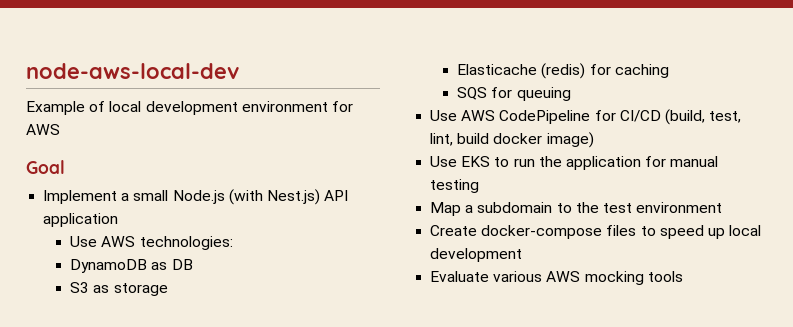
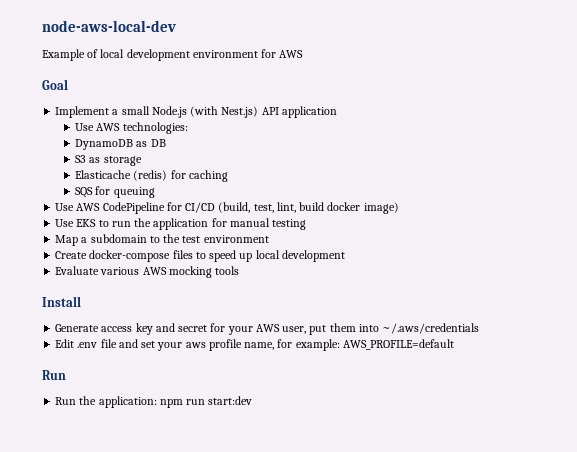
(683, 276) none -> [42,296,81,307] [55,323,480,335] [55,339,454,351] [42,370,66,380] [55,396,253,408] // Install // Generate access key and secret for your AWS user, put them into ~/.aws/credentials // Edit .env file and set your aws profile name, for example: AWS_PROFILE=default // Run // Run the application: npm run start:dev

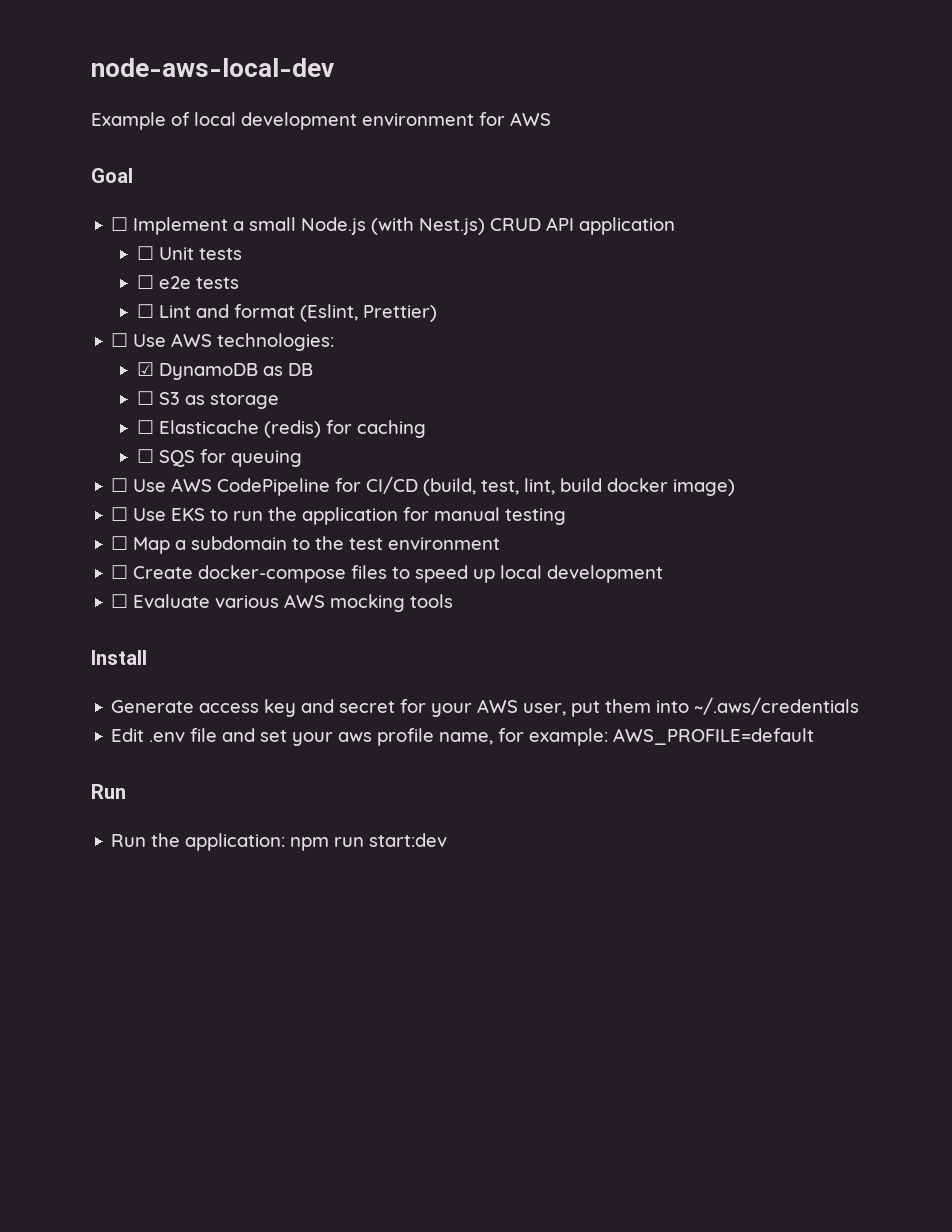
(68, 84) none -> [111,217,129,231] ☐
(259, 112) none -> [490,218,542,231] CRUD
(337, 112) none -> [136,246,242,260] [136,275,239,289] [136,304,437,322] [111,333,129,347] ☐ Unit tests // ☐ e2e tests // ☐ Lint and format (Eslint, Prettier) // ☐
(188, 128) none -> [136,362,154,376] ☑
(166, 143) none -> [136,391,154,405] ☐
(142, 161) none -> [136,420,154,434] ☐
(228, 176) none -> [136,449,154,463] ☐
(155, 192) none -> [111,478,129,492] ☐
(399, 208) none -> [111,507,129,521] ☐
(307, 224) none -> [111,536,129,550] ☐
(269, 239) none -> [111,565,129,579] ☐
(345, 256) none -> [111,594,129,608] ☐

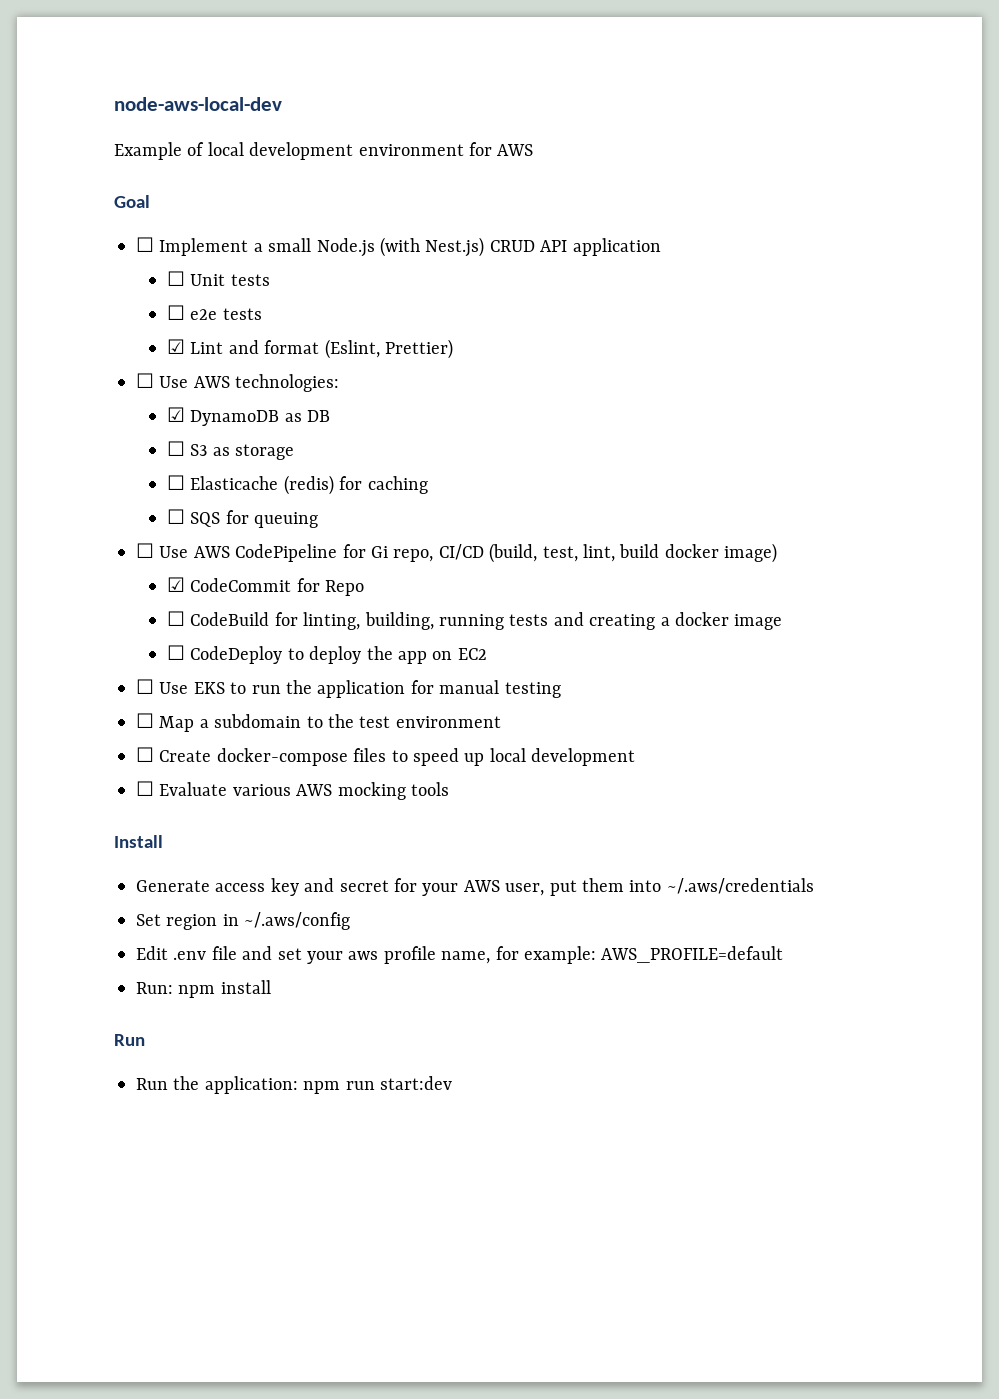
[136,304,154,318] ☐ -> [166,339,185,354] ☑
(362, 485) none -> [371,546,434,562] Gi repo,
(736, 487) none -> [166,577,365,596] [166,611,783,630] [166,645,487,664] // ☑ CodeCommit for Repo // ☐ CodeBuild for linting, building, running tests and creating a docker image // ☐ CodeDeploy to deploy the app on EC2
(860, 706) none -> [136,912,351,930] // Set region in ~/.aws/config
(815, 736) none -> [136,980,271,998] // Run: npm install

